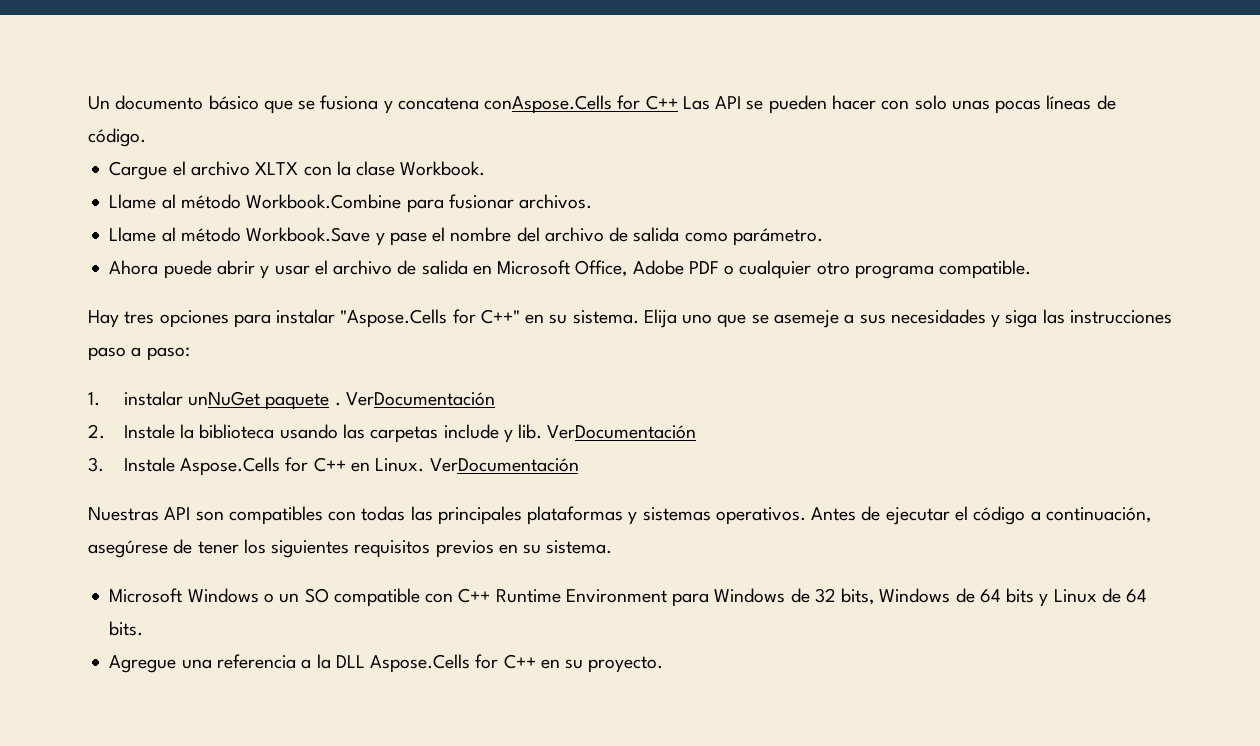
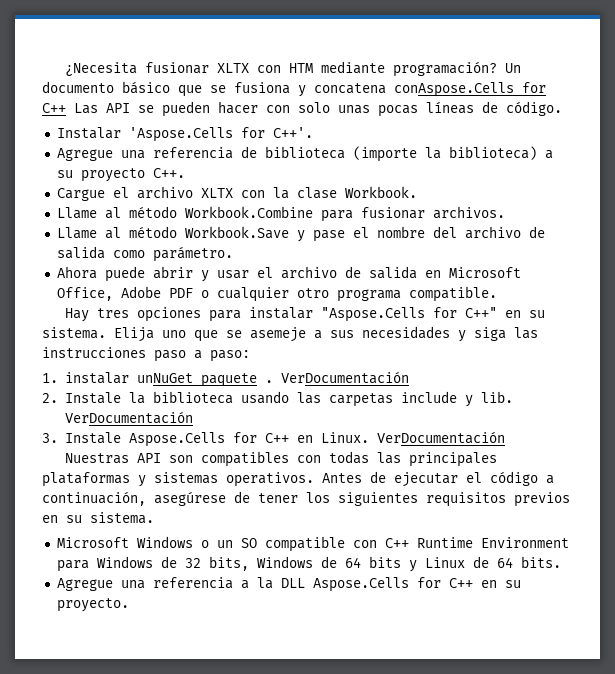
(88, 103) none -> [65,61,498,77] ¿Necesita fusionar XLTX con HTM mediante programación?
(146, 137) none -> [56,127,313,142] [56,146,553,162] [56,168,185,182] // Instalar 'Aspose.Cells for C++'. // Agregue una referencia de biblioteca (importe la biblioteca) a su proyecto C++.

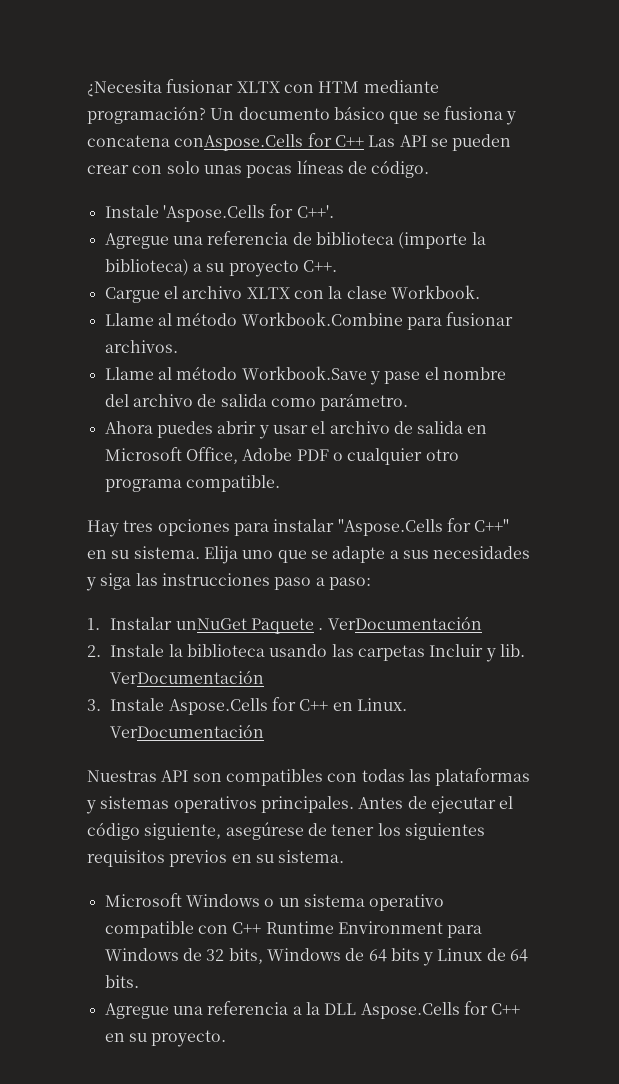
[218,101,258,114] hacer -> [87,165,129,174] crear
[56,127,121,139] Instalar -> [104,205,159,218] Instale
[104,266,145,282] puede -> [156,421,213,438] puedes
[250,327,306,342] asemeje -> [332,546,386,563] adapte
[65,372,258,387] instalar unNuGet paquete -> [110,617,315,634] Instalar unNuGet Paquete
[401,391,458,403] include -> [429,644,484,657] Incluir
[409,452,498,467] principales -> (431, 775) none
[226,472,314,487] operativos. -> [173,796,354,813] operativos principales.
[546,475,554,484] [42,491,146,506] a continuación, -> [144,823,222,840] siguiente,
[240,538,257,548] SO -> [303,894,445,911] sistema operativo

